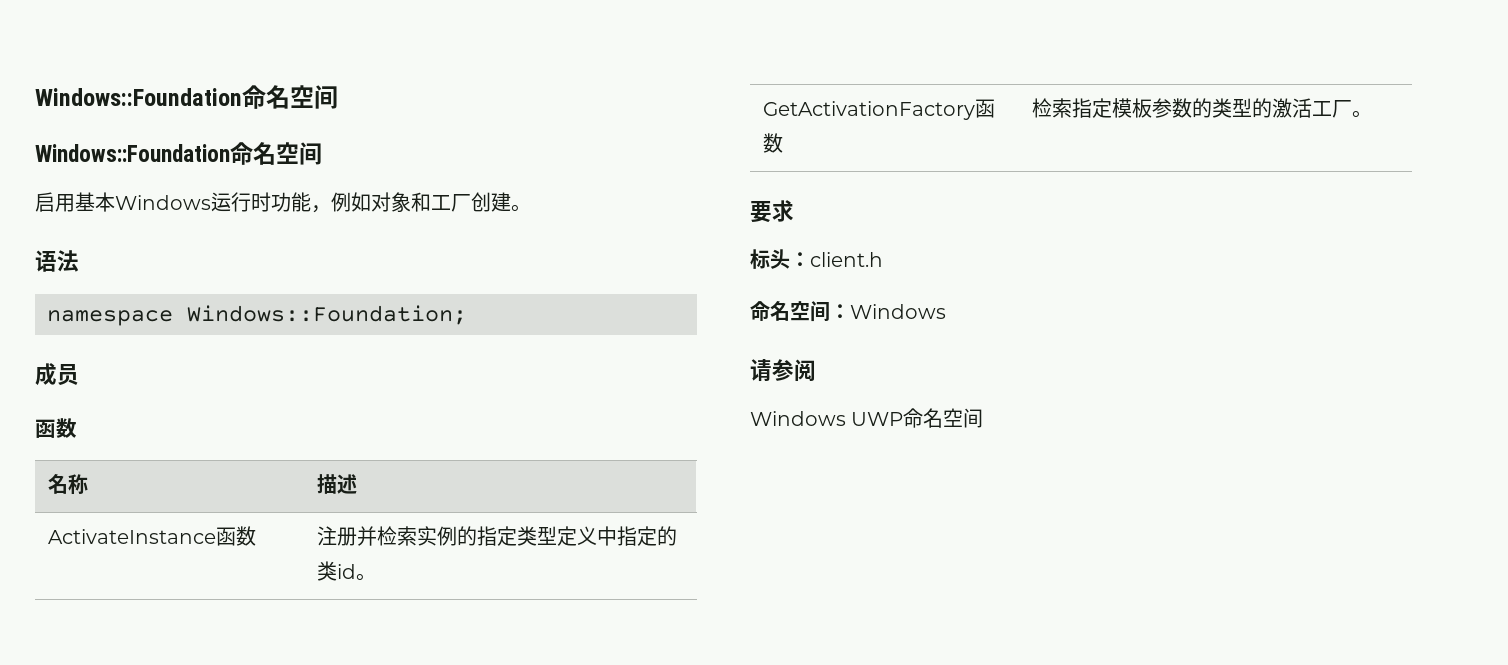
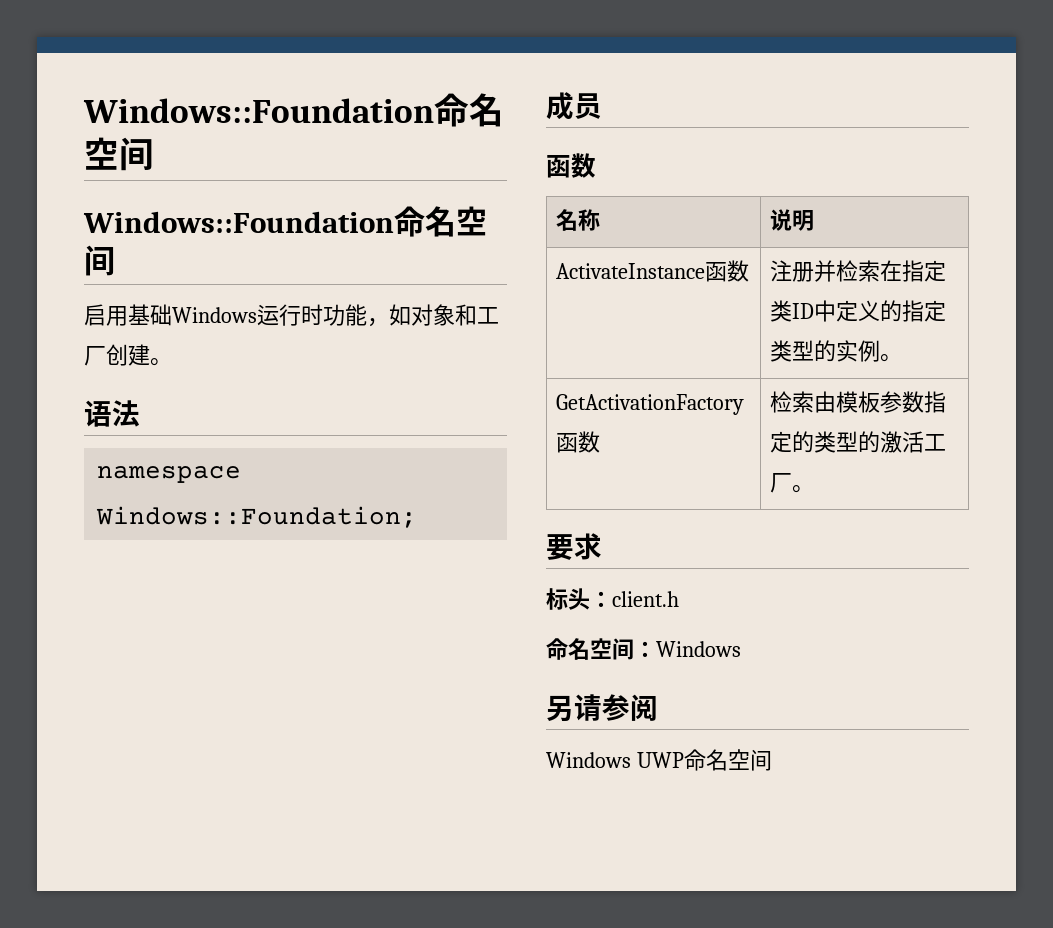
[95,192,115,212] 本 -> [150,304,172,326] 础
[331,192,351,212] 例 -> (389, 322) none
[317,474,358,494] 描述 -> [770,209,815,231] 说明
[417,526,678,546] [317,561,357,581] 实例的指定类型定义中指定的类id -> [880,260,947,282] [770,300,947,322] [770,340,881,362] 在指定类ID中定义的指定类型的实例
[1072,98,1113,118] 指定 -> [814,391,837,413] 由
(1193, 108) none -> [924,391,947,413] [770,431,793,453] 指定
(946, 311) none -> [546,695,574,722] 另

